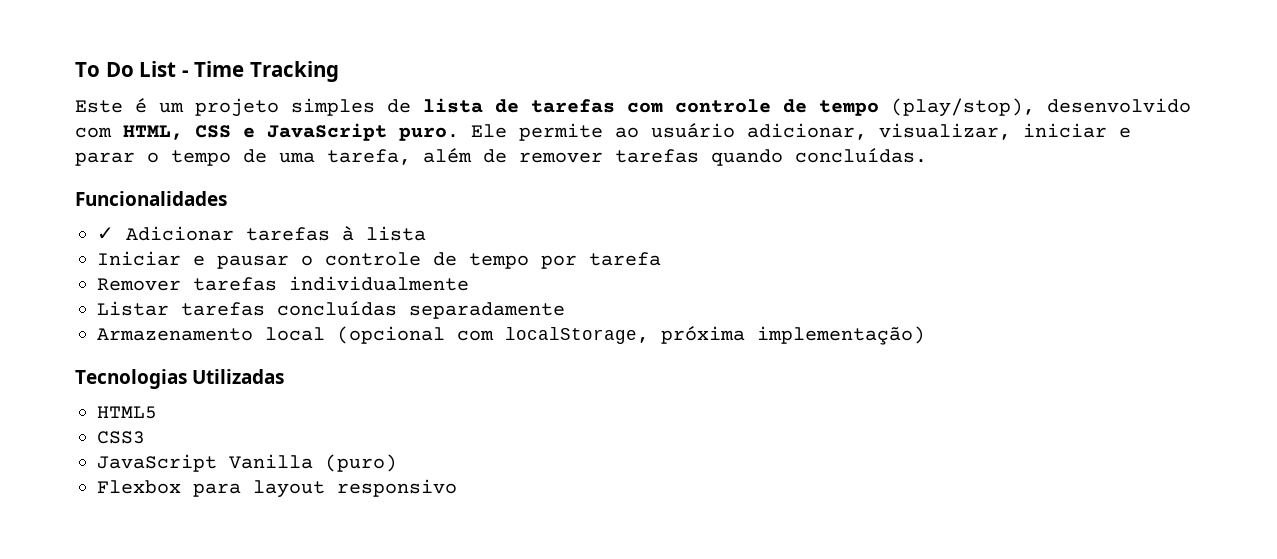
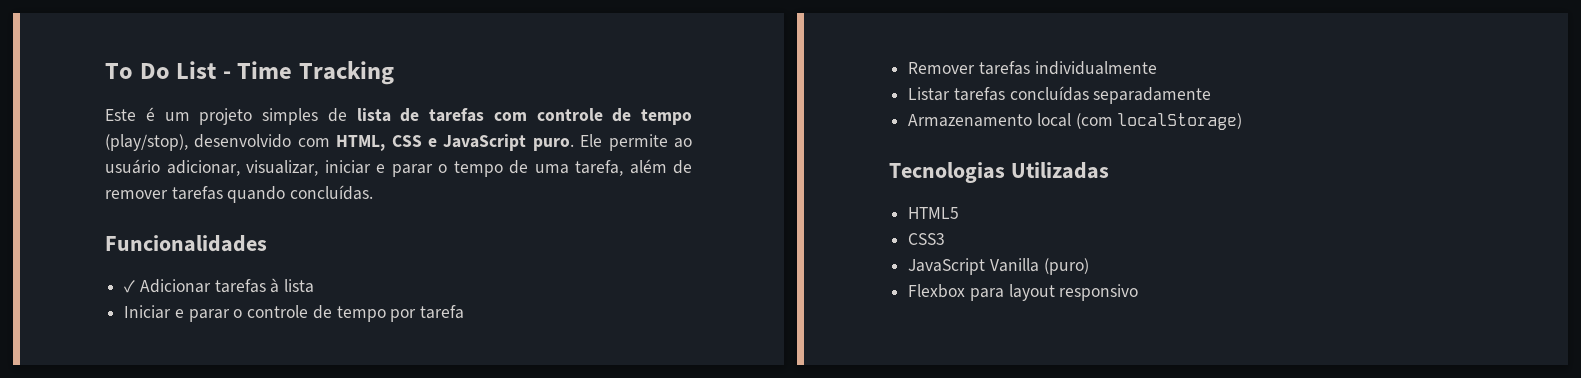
[217,255,289,269] pausar -> [188,309,230,322] parar
[337,326,925,345] (opcional com localStorage, próxima implementação) -> [1075,113,1243,130] (com localStorage)

